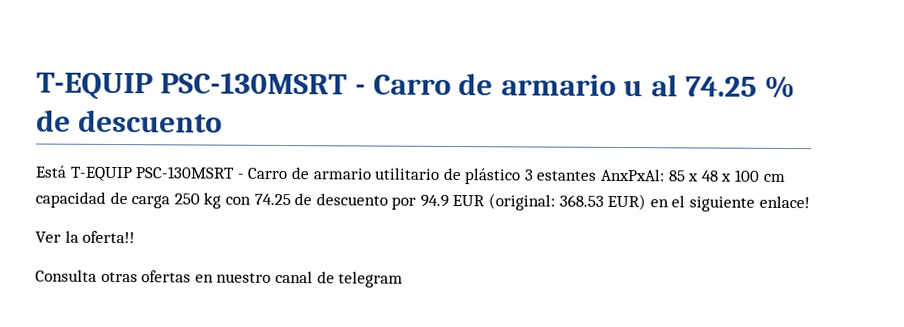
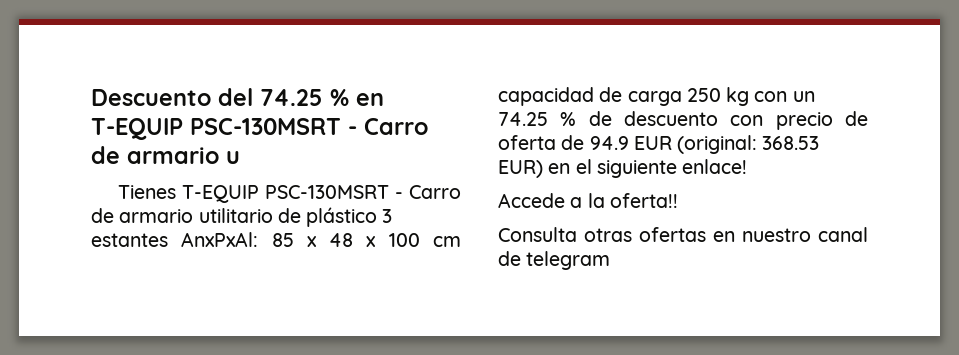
(36, 86) none -> [91,88,384,106] Descuento del 74.25 % en
[650,74,796,99] [36,109,223,133] [35,165,66,178] al 74.25 % de descuento // Está -> [117,185,176,199] // Tienes
[253,193,417,210] 74.25 de descuento por -> [792,91,815,102] [498,111,868,130] [498,135,585,150] un 74.25 % de descuento con precio de oferta de
[35,231,61,243] Ver -> [498,193,583,208] Accede a

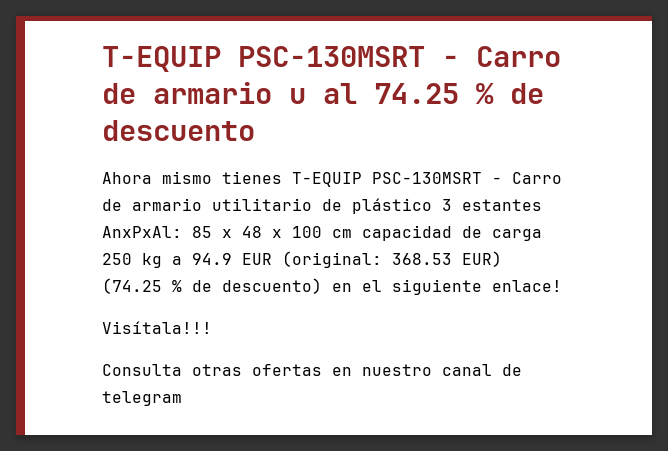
[91,88,384,106] Descuento del 74.25 % en -> (102, 59) none
[117,185,176,199] // Tienes -> [323,83,544,104] [102,120,255,141] [102,171,282,184] al 74.25 % de descuento // Ahora mismo tienes
[754,91,815,102] [498,111,868,130] [498,135,585,150] con un 74.25 % de descuento con precio de oferta de -> [172,256,182,265] a
(543, 169) none -> [102,278,322,294] (74.25 % de descuento)
[498,193,678,208] Accede a la oferta!! -> [102,321,212,334] Visítala!!!

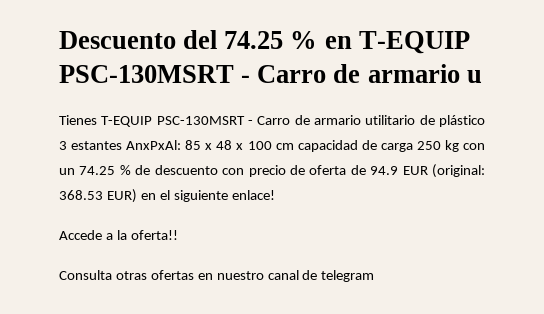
(102, 59) none -> [59,30,352,49] Descuento del 74.25 % en
[323,83,544,104] [102,120,255,141] [102,171,282,184] al 74.25 % de descuento // Ahora mismo tienes -> [59,115,97,125] // Tienes
[172,256,182,265] a -> [463,143,485,150] [59,165,366,177] con un 74.25 % de descuento con precio de oferta de
[102,278,322,294] (74.25 % de descuento) -> (137, 196) none
[102,321,212,334] Visítala!!! -> [59,230,178,240] Accede a la oferta!!

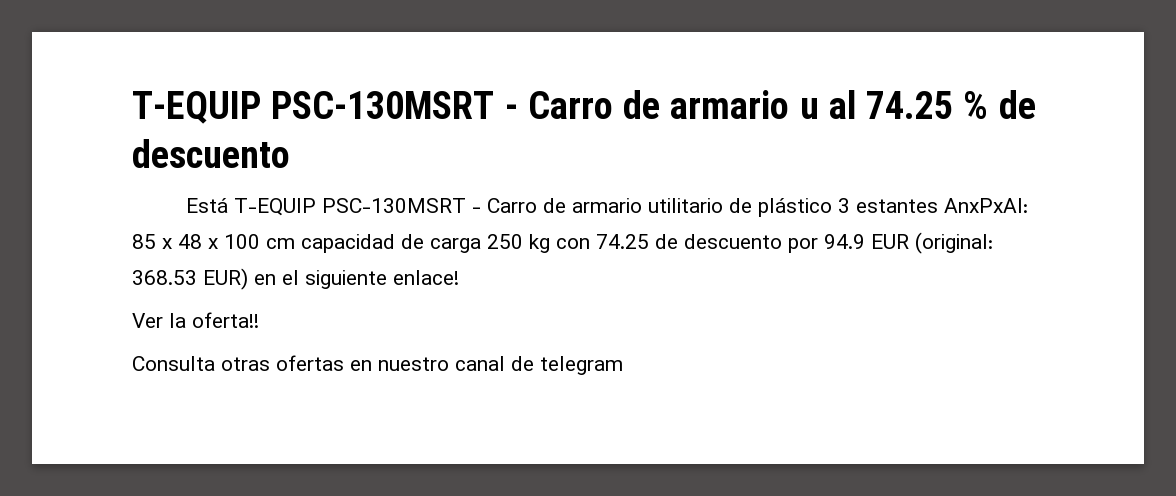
[59,30,352,49] Descuento del 74.25 % en -> (132, 107) none
[59,115,97,125] // Tienes -> [828,90,1036,119] [132,139,290,168] [185,198,228,213] al 74.25 % de descuento // Está
[59,165,366,177] un 74.25 % de descuento con precio de oferta de -> [596,234,818,253] 74.25 de descuento por
[59,230,113,240] Accede a -> [132,313,163,328] Ver

